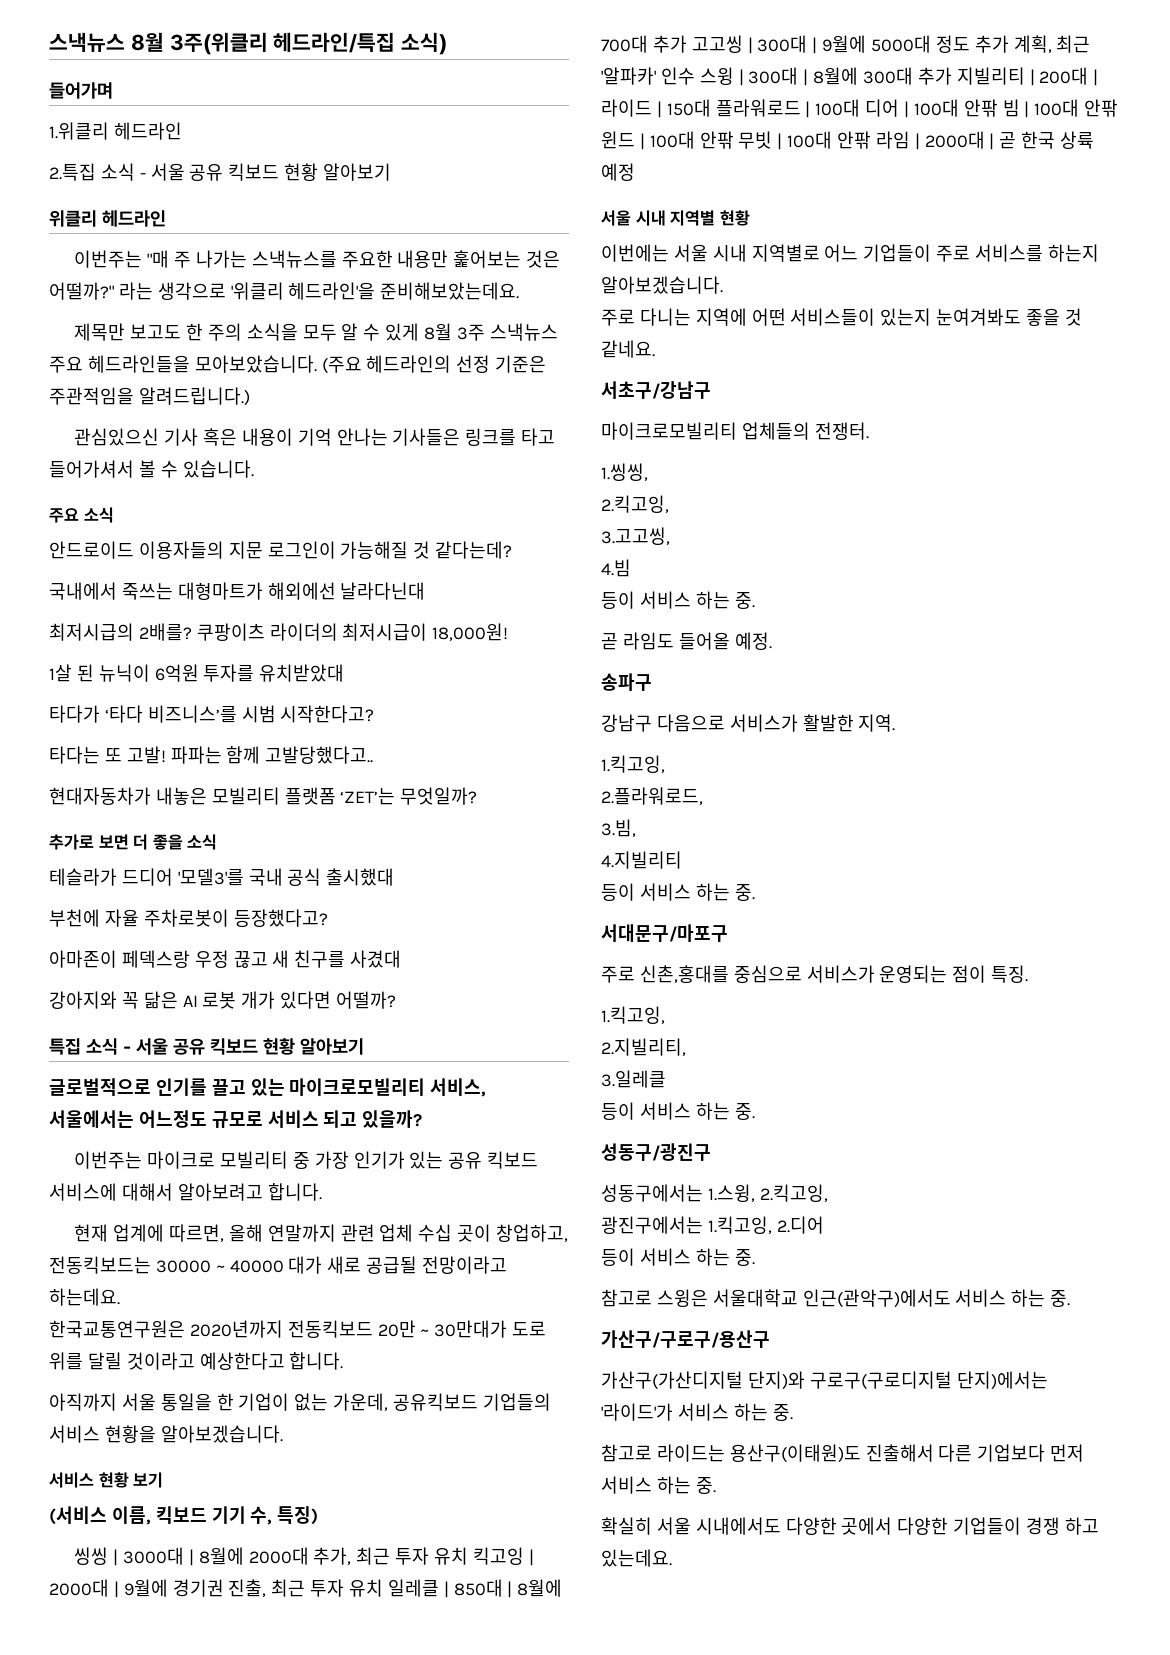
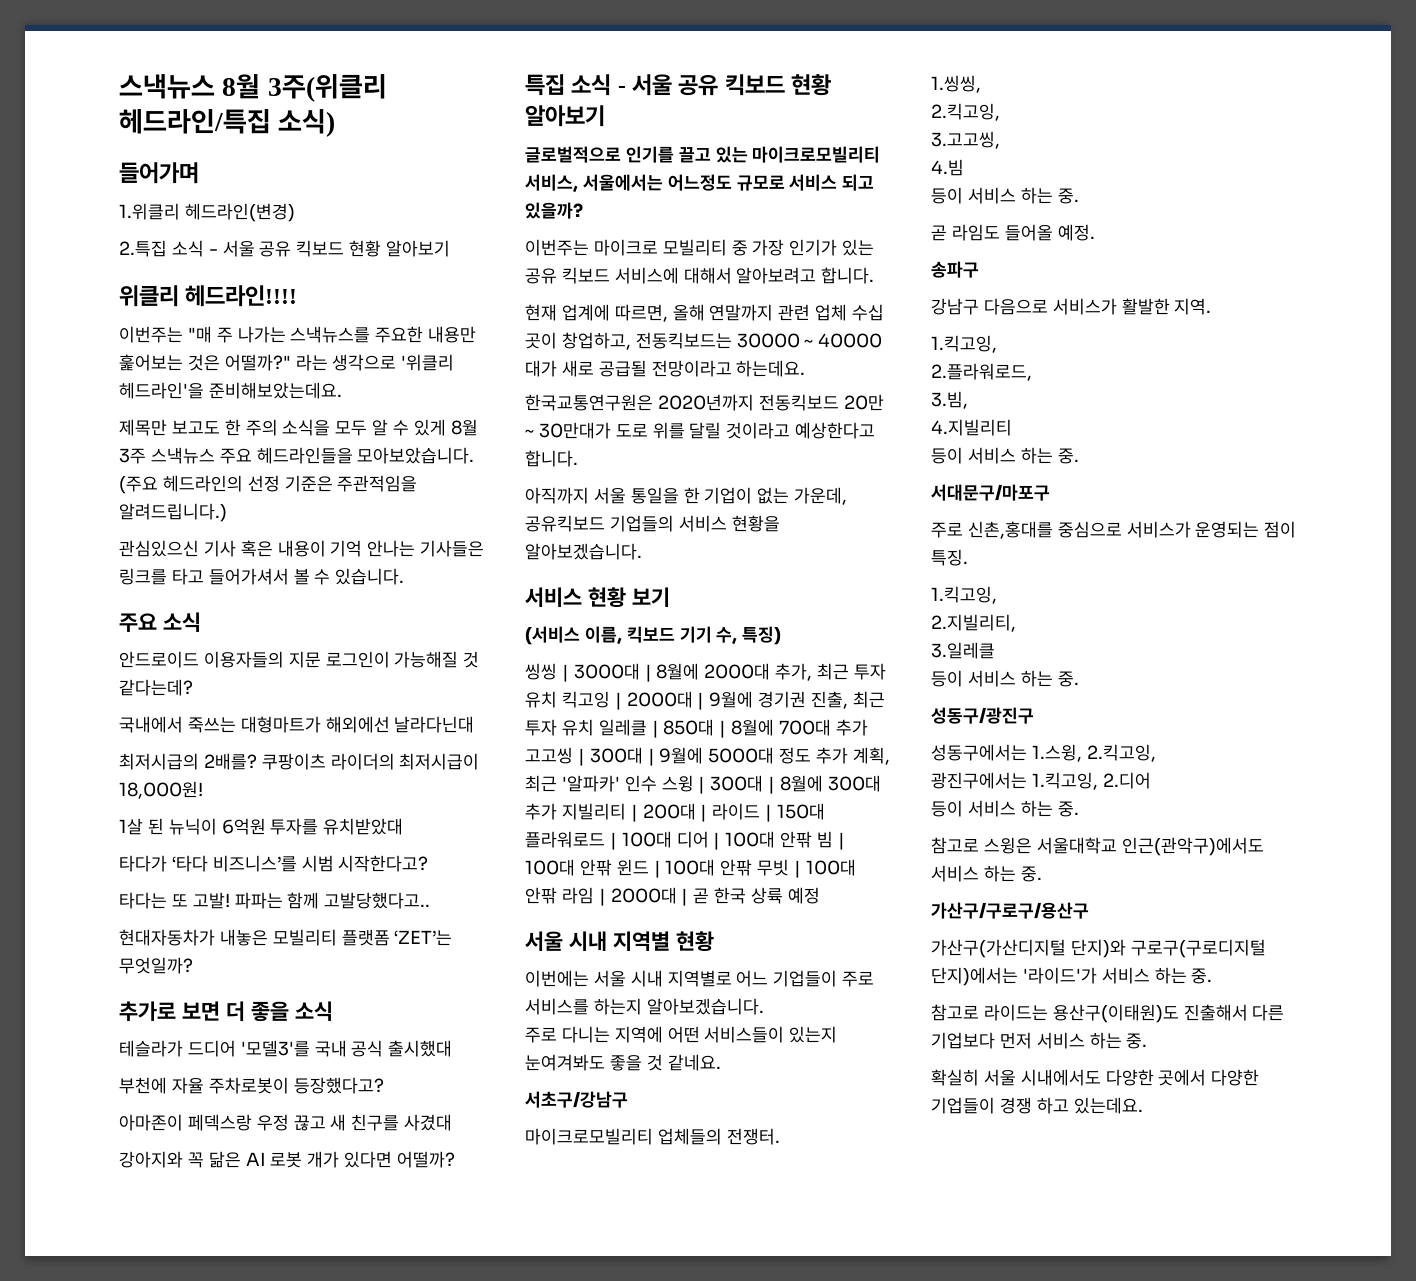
[113,122,182,140] 헤드라인 -> [184,203,295,222] 헤드라인(변경)
[101,210,166,227] 헤드라인 -> [185,285,298,307] 헤드라인!!!!

